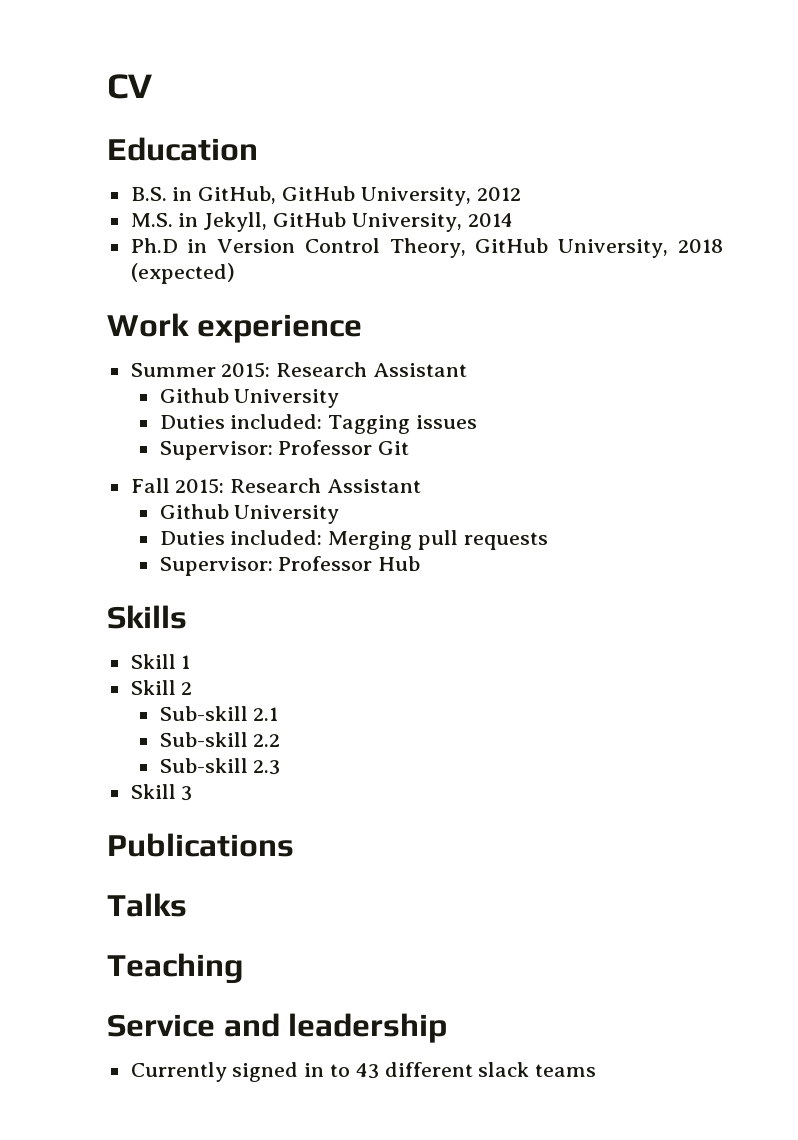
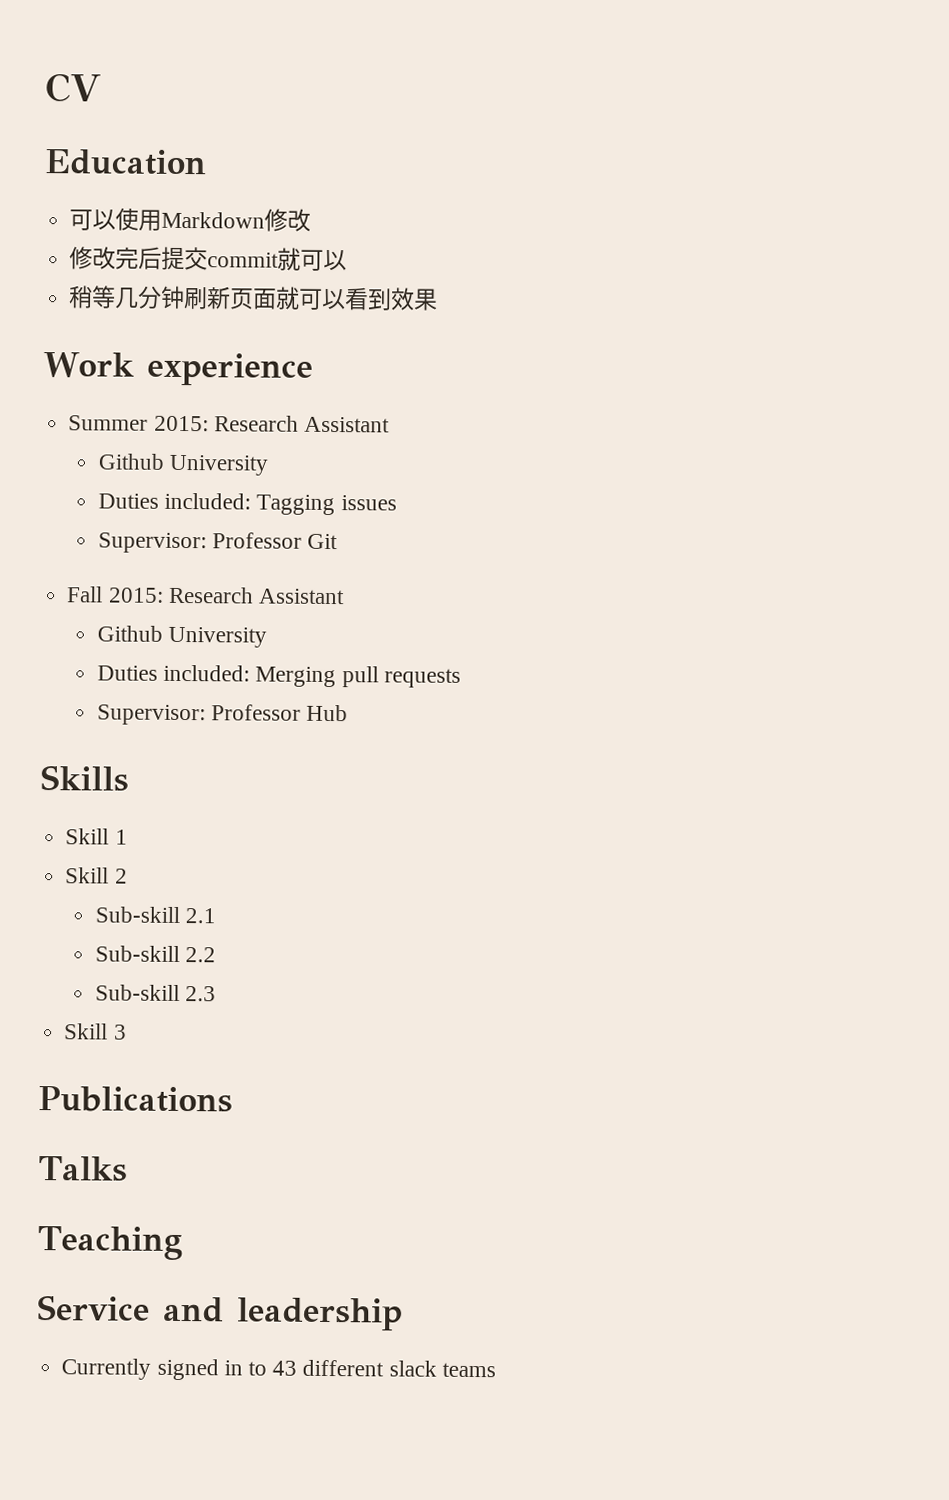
[130,186,521,206] [130,212,513,232] [130,238,723,258] [130,263,235,284] B.S. in GitHub, GitHub University, 2012 // M.S. in Jekyll, GitHub University, 2014 // Ph.D in Version Control Theory, GitHub University, 2018 (expected) -> [69,207,312,232] [69,246,348,272] [68,285,439,311] 可以使用Markdown修改 // 修改完后提交commit就可以 // 稍等几分钟刷新页面就可以看到效果

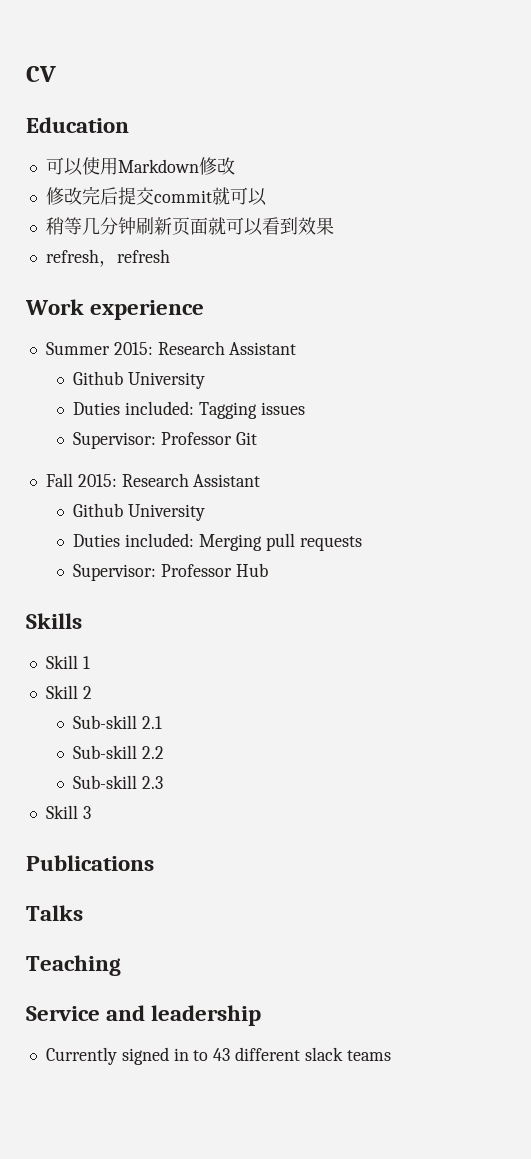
(439, 299) none -> [45,249,170,267] // refresh，refresh

